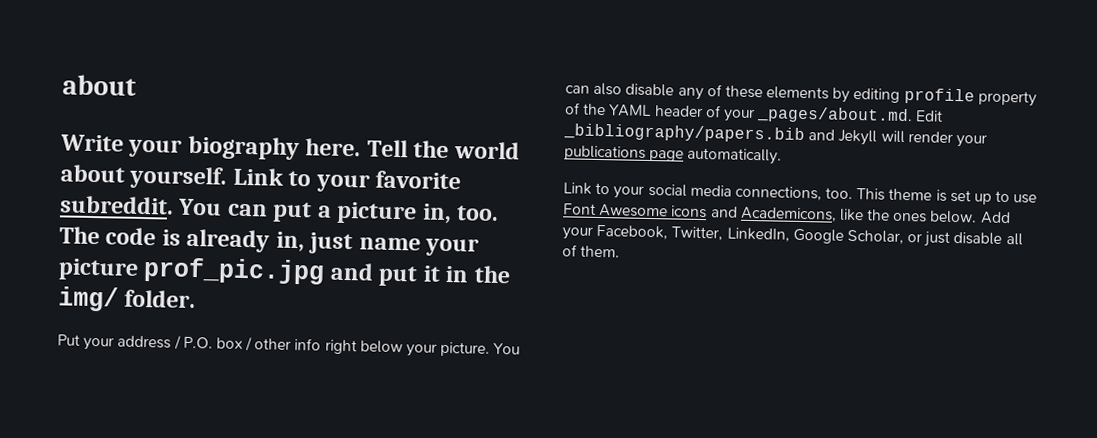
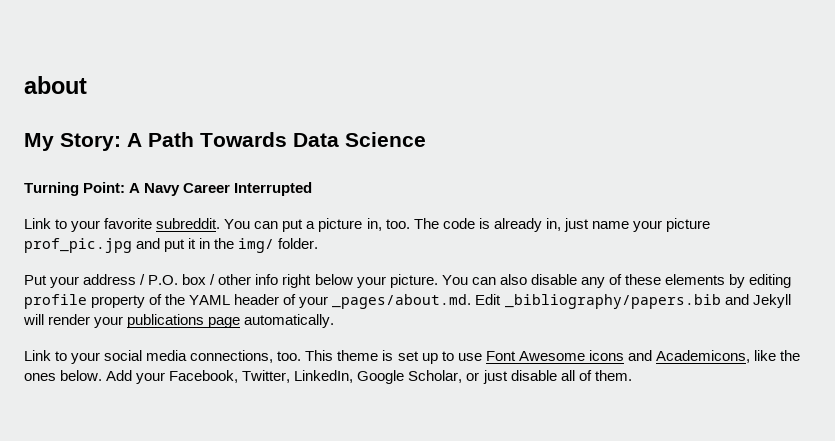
[60,134,520,161] [60,164,228,190] Write your biography here. Tell the world about yourself. -> [24,132,426,151] [24,182,313,196] My Story: A Path Towards Data Science // Turning Point: A Navy Career Interrupted //

